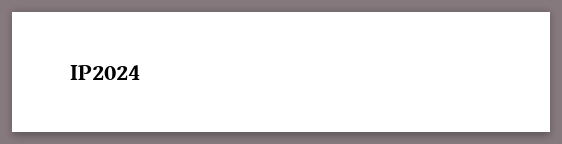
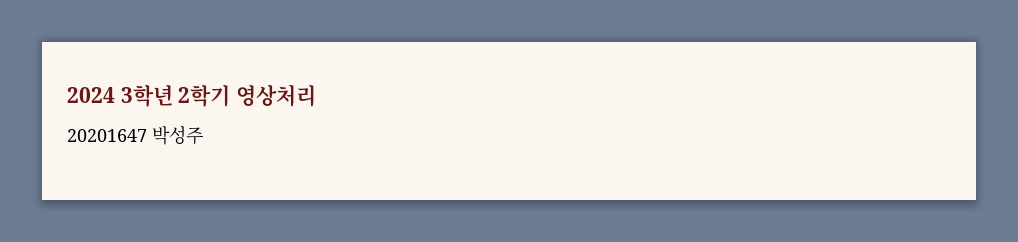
[70,65,140,80] IP2024 -> [67,84,317,107] [67,126,203,145] 2024 3학년 2학기 영상처리 // 20201647 박성주

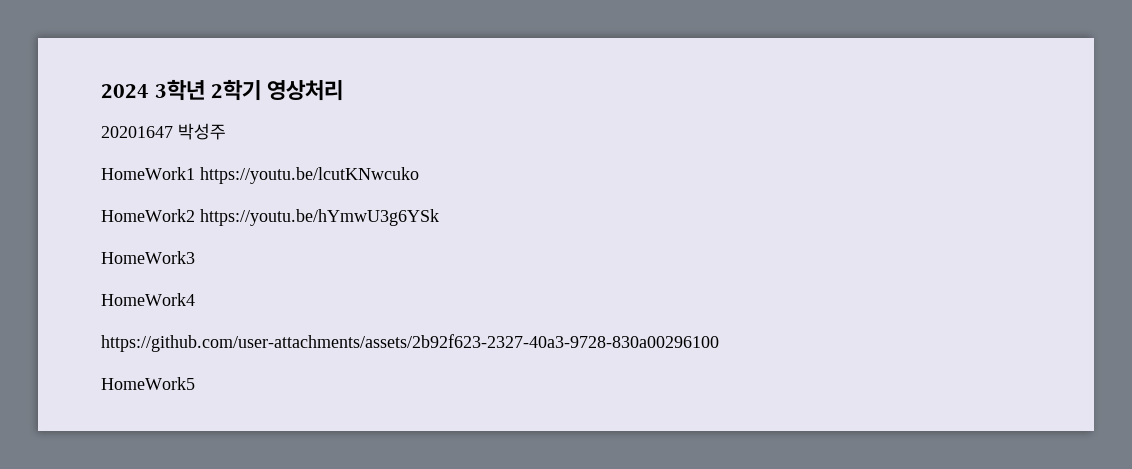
(203, 135) none -> [101,167,419,184] [101,209,439,226] [101,251,195,264] [101,293,195,306] [101,334,719,352] [101,377,195,390] // HomeWork1 https://youtu.be/lcutKNwcuko // HomeWork2 https://youtu.be/hYmwU3g6YSk // HomeWork3 // HomeWork4 // https://github.com/user-attachments/assets/2b92f623-2327-40a3-9728-830a00296100 // HomeWork5

